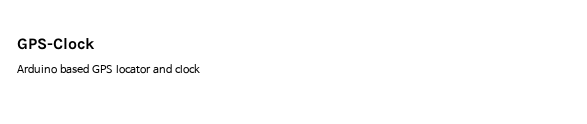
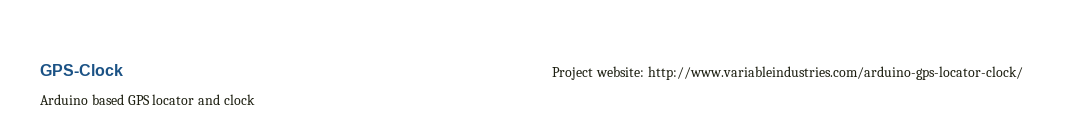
(200, 69) none -> [552,66,1023,80] // Project website: http://www.variableindustries.com/arduino-gps-locator-clock/

